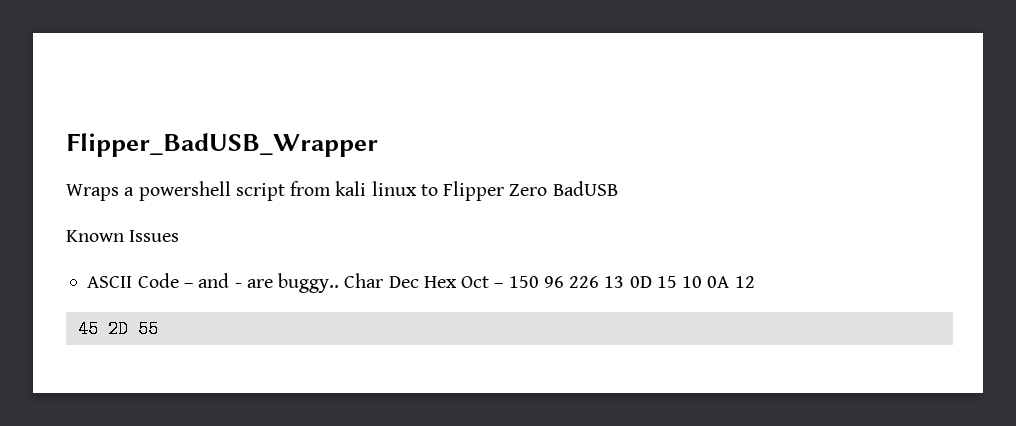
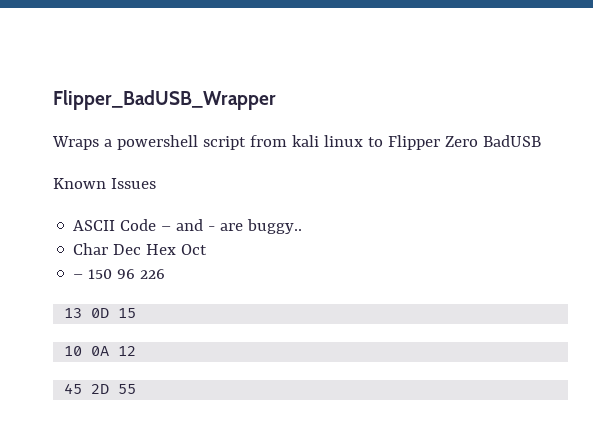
(340, 283) none -> (303, 226) //
(490, 282) none -> (208, 249) //
(600, 282) none -> (166, 274) //
(677, 282) none -> (137, 313) //

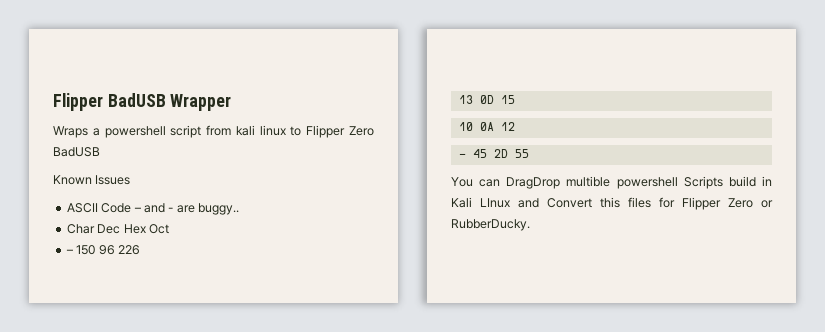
[53,90,276,110] Flipper_BadUSB_Wrapper -> [53,93,232,111] Flipper BadUSB Wrapper
(137, 351) none -> [458,153,466,158] -
(137, 389) none -> [451,176,772,189] [451,197,773,210] [451,219,530,231] // You can DragDrop multible powershell Scripts build in Kali LInux and Convert this files for Flipper Zero or RubberDucky.

